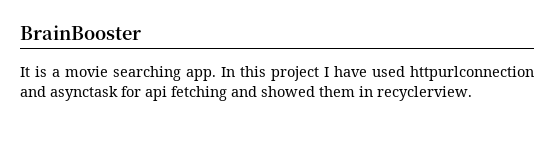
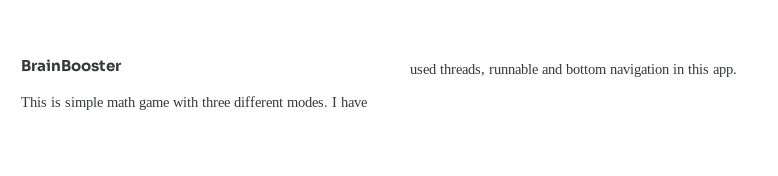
[20,66,534,81] [20,86,472,101] It is a movie searching app. In this project I have used httpurlconnection and asynctask for api fetching and showed them in recyclerview. -> [21,96,367,110] [410,64,737,77] This is simple math game with three different modes. I have used threads, runnable and bottom navigation in this app.

